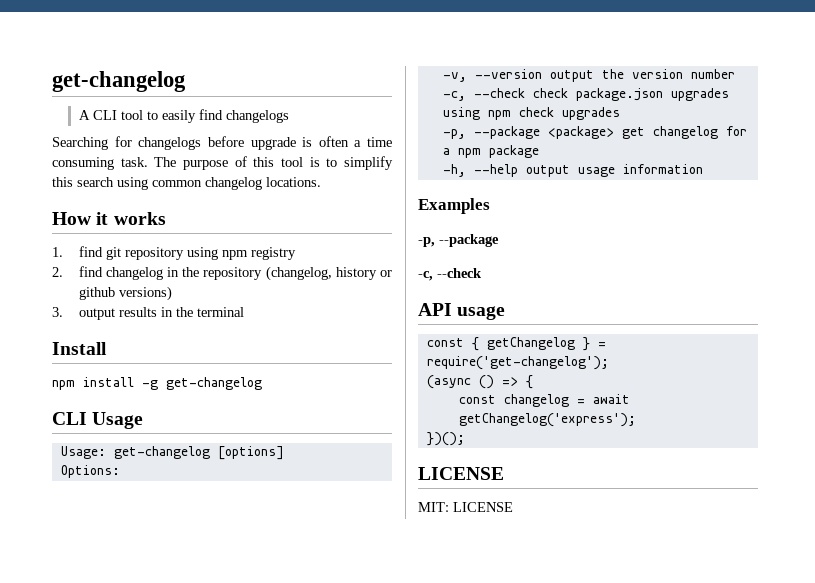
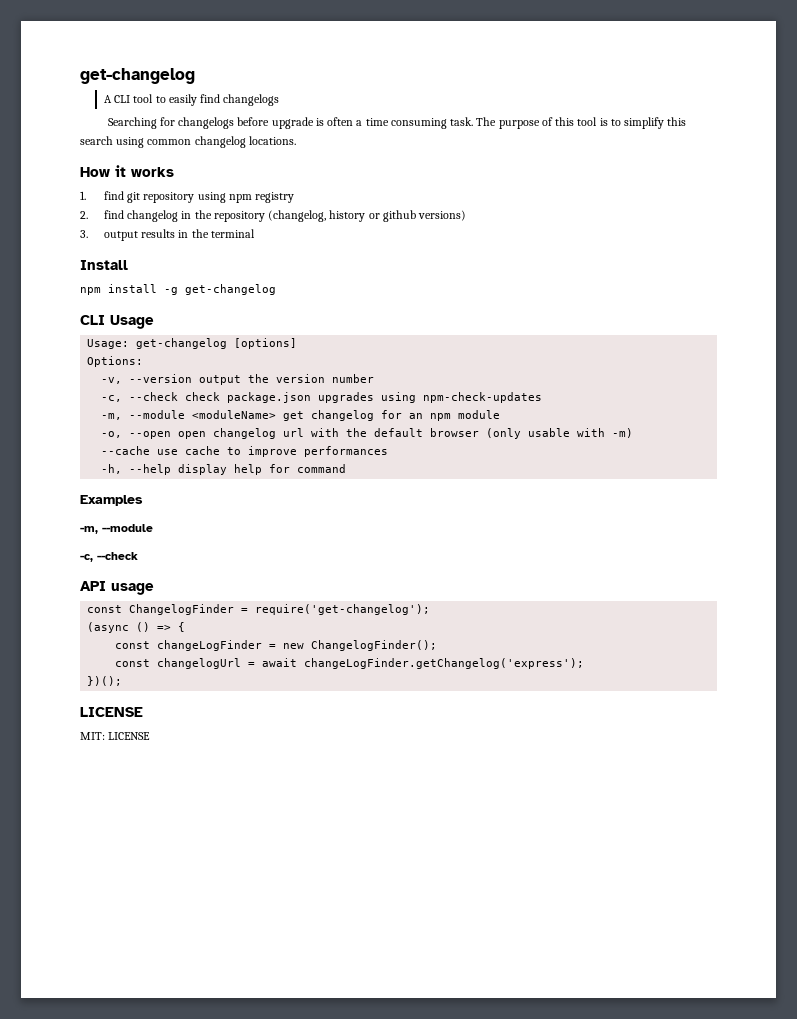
[487,107,620,120] [442,126,747,139] [442,145,539,158] [442,164,703,177] npm check upgrades // -p, --package <package> get changelog for a npm package // -h, --help output usage information -> [423,392,543,403] [101,410,501,421] [101,428,634,439] [101,446,389,457] [101,464,347,475] npm-check-updates // -m, --module <moduleName> get changelog for an npm module // -o, --open open changelog url with the default browser (only usable with -m) // --cache use cache to improve performances // -h, --help display help for command
[418,234,499,247] -p, --package -> [80,524,153,534] -m, --module
[471,337,590,351] { getChangelog } -> [129,604,235,615] ChangelogFinder
[503,394,569,407] changelog -> [157,640,438,651] [115,658,242,669] changeLogFinder = new ChangelogFinder(); // const changelogUrl
[458,413,636,427] getChangelog('express'); -> [304,658,585,669] changeLogFinder.getChangelog('express');

